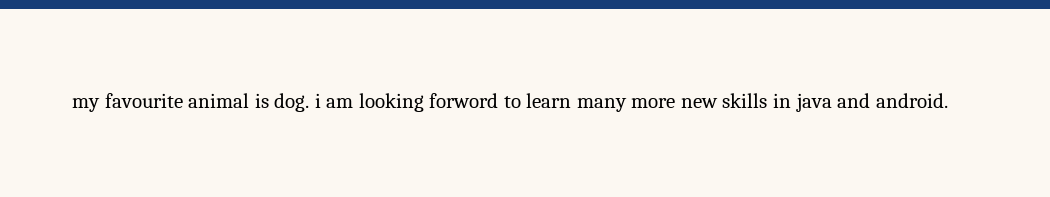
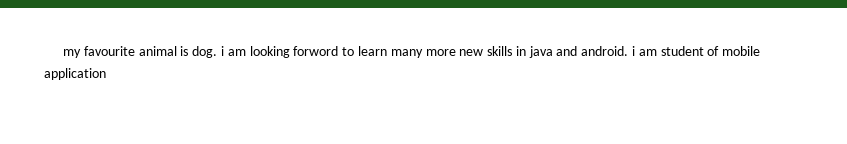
(948, 100) none -> [631,46,761,56] [44,68,106,80] i am student of mobile application

